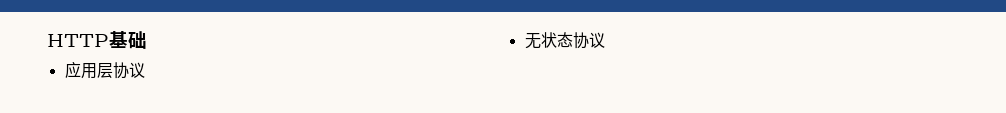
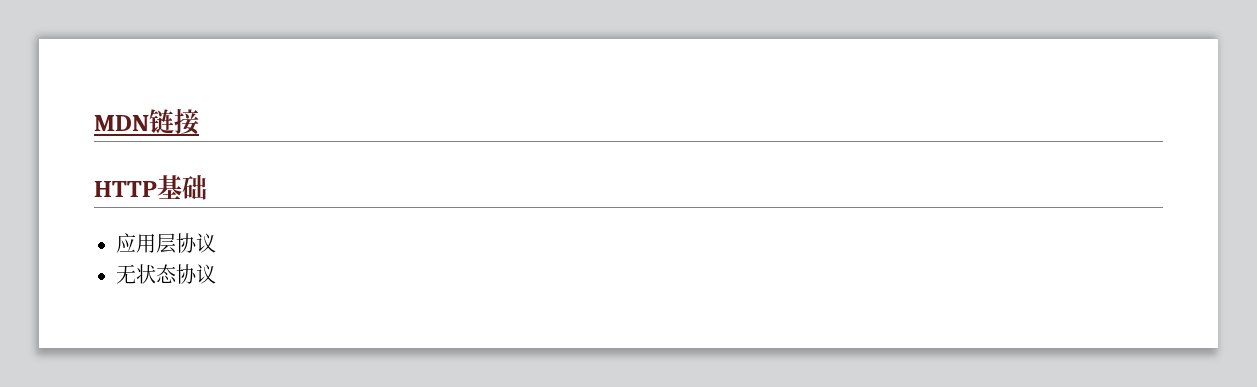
(47, 40) none -> [94,109,199,135] MDN链接 //

